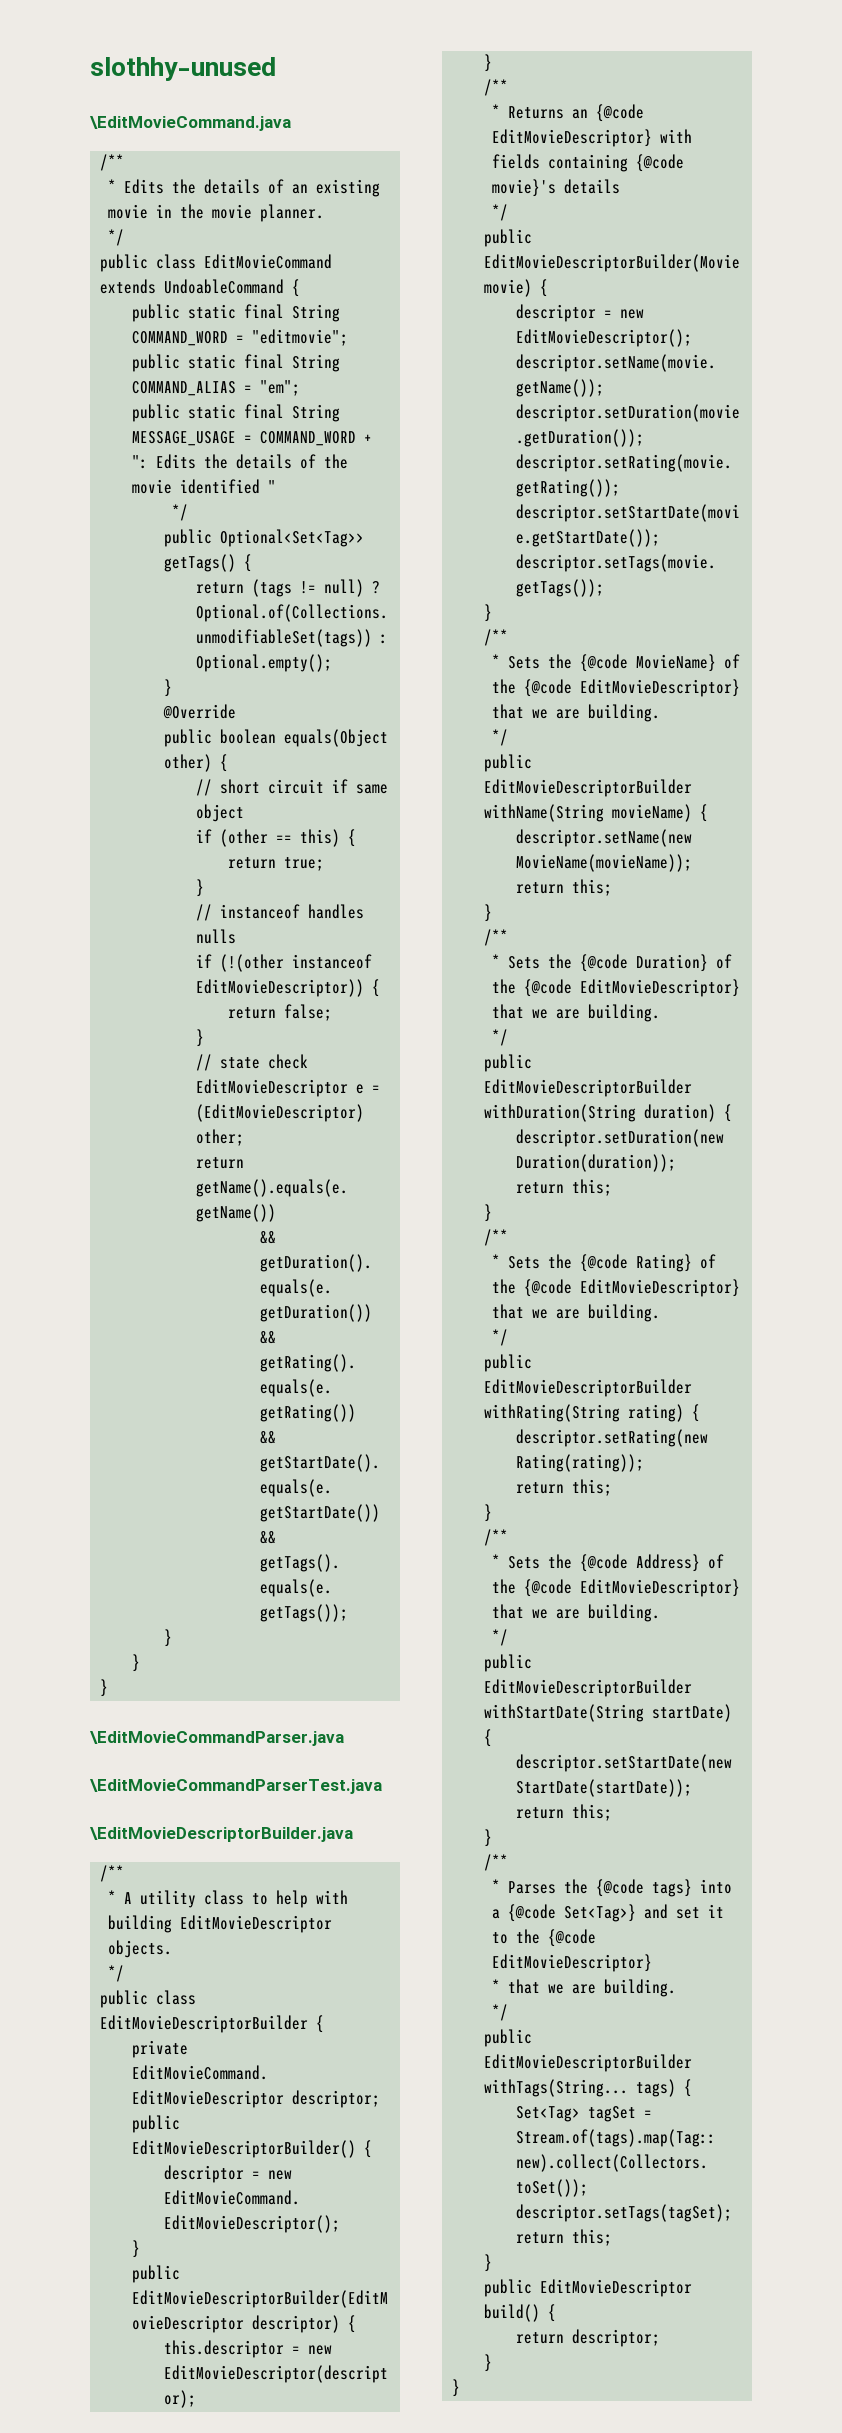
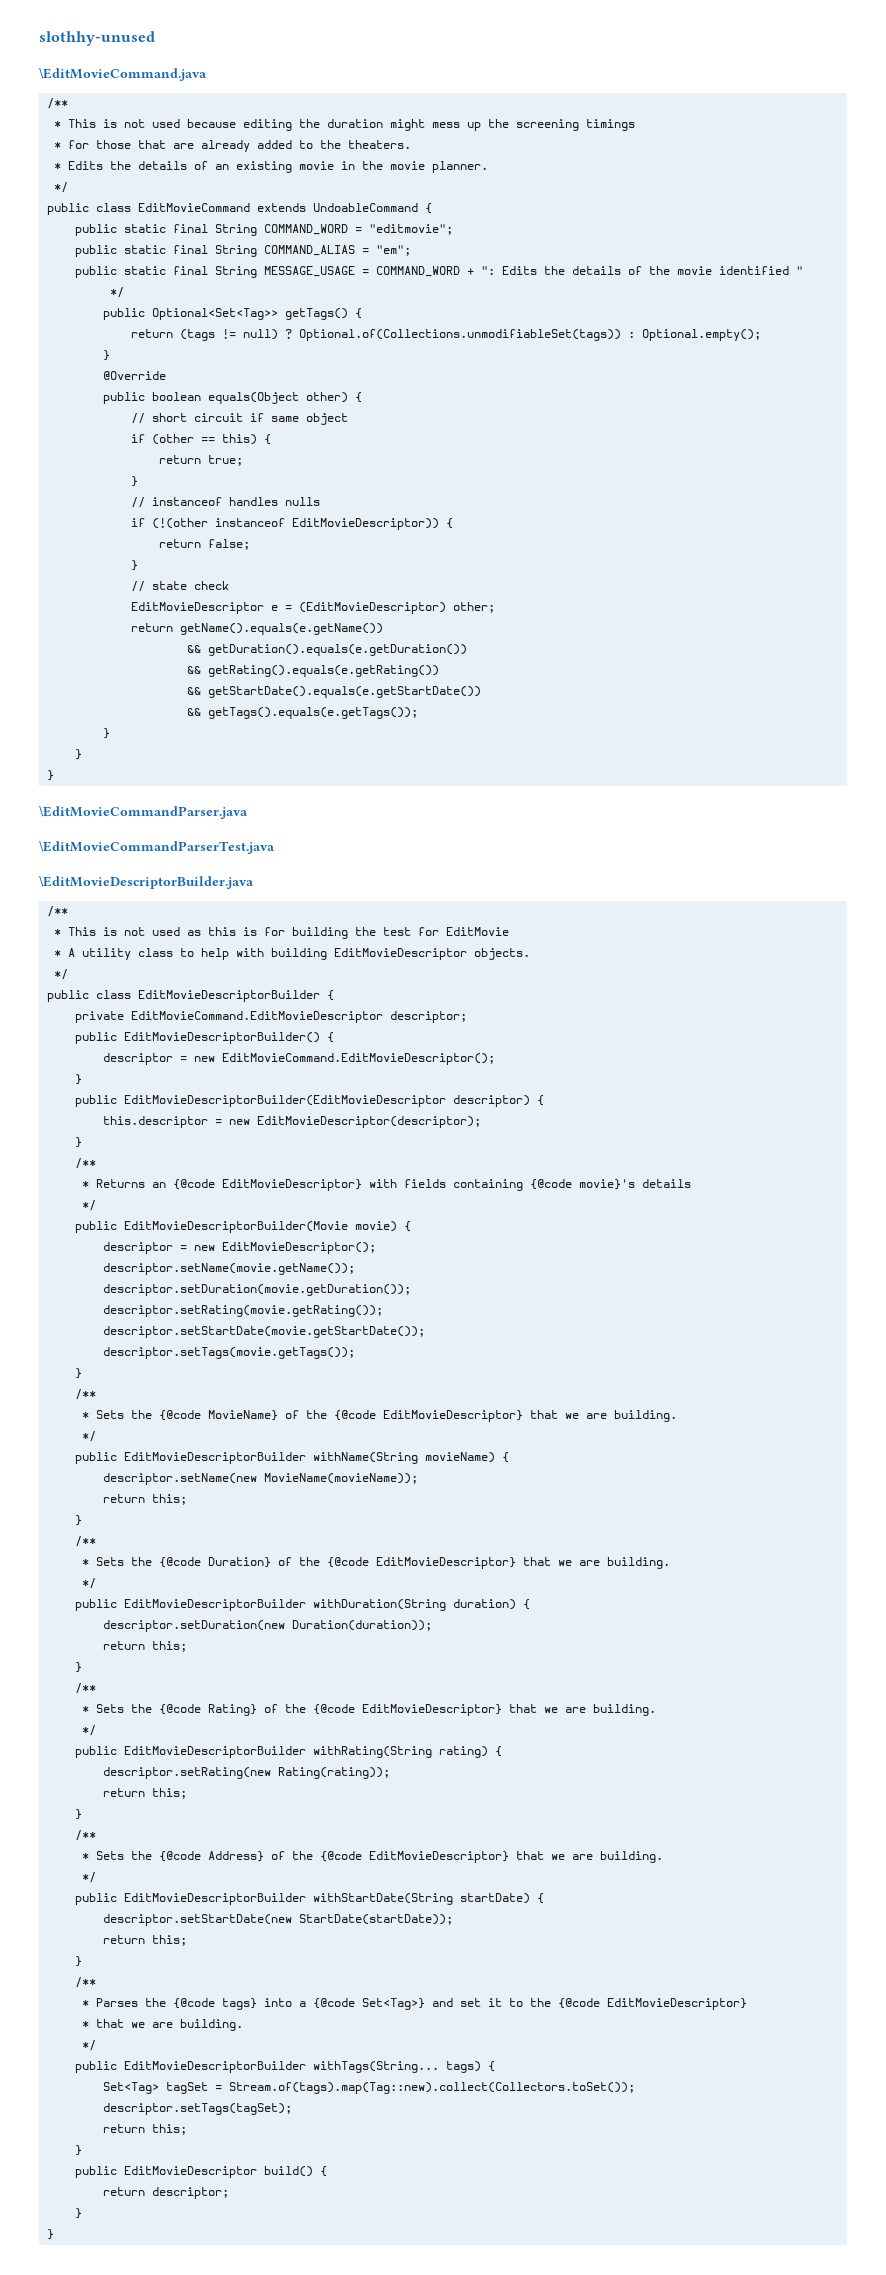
(125, 162) none -> [54,119,636,131] [54,140,412,152] // * This is not used because editing the duration might mess up the screening timings // * for those that are already added to the theaters.
(125, 1873) none -> [54,927,510,939] // * This is not used as this is for building the test for EditMovie

